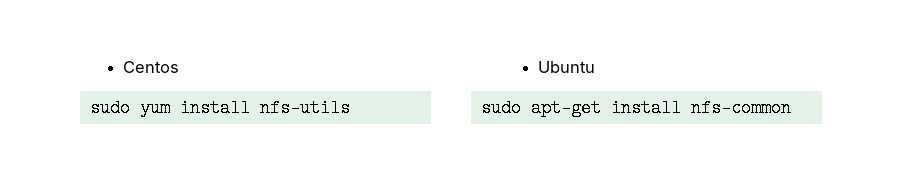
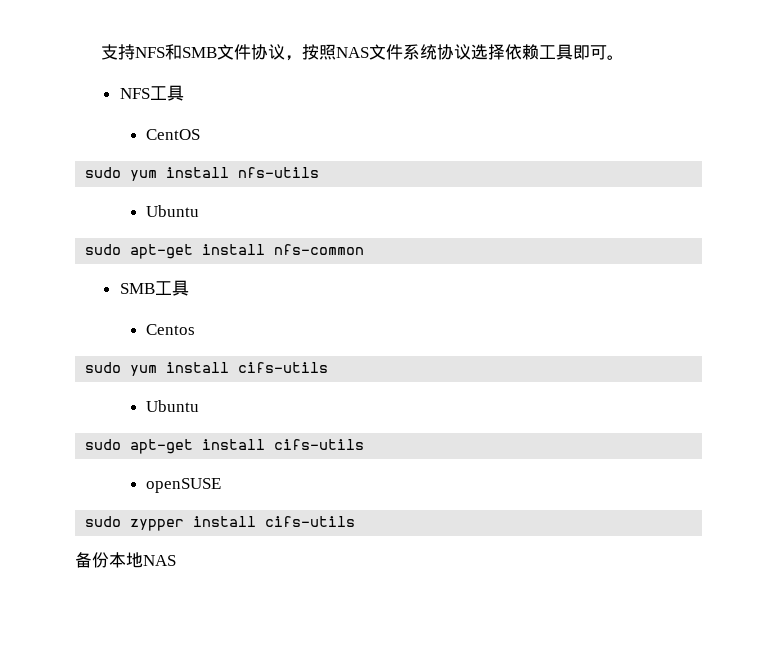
[122,61,179,73] Centos -> [101,44,625,61] [119,85,184,101] [145,129,200,140] 支持NFS和SMB文件协议，按照NAS文件系统协议选择依赖工具即可。 // NFS工具 // CentOS
(791, 108) none -> [119,280,189,296] [145,324,195,335] [85,362,329,376] [145,400,199,412] [85,439,365,454] [145,478,221,493] [85,516,356,531] [75,552,176,568] // SMB工具 // Centos // sudo yum install cifs-utils // Ubuntu // sudo apt-get install cifs-utils // openSUSE // sudo zypper install cifs-utils // 备份本地NAS

